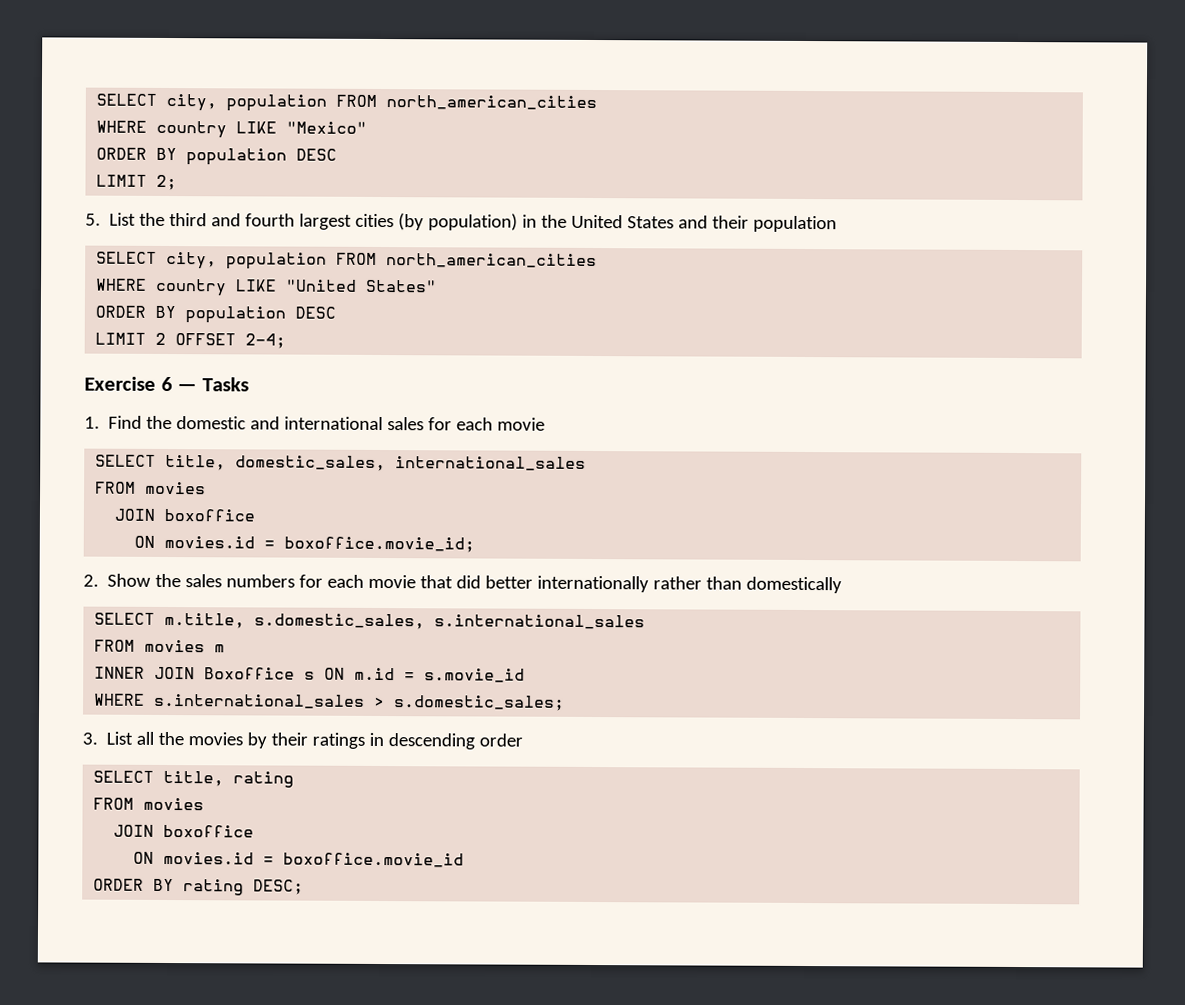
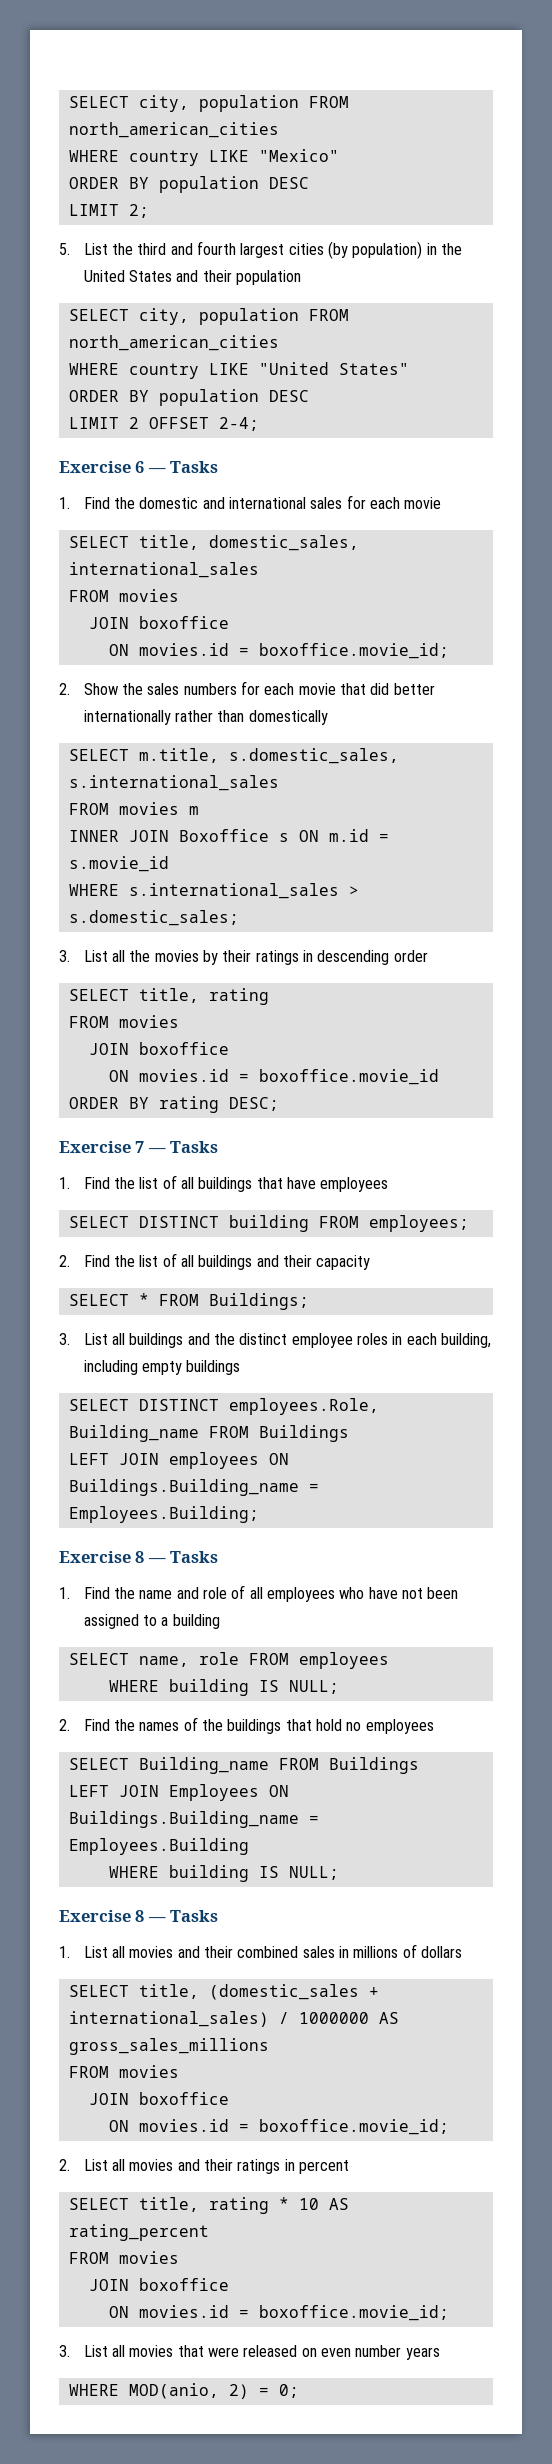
(305, 887) none -> [59,1141,219,1153] [59,1175,389,1192] [68,1215,469,1232] [59,1253,371,1270] [68,1293,309,1310] [59,1333,491,1348] [83,1360,241,1375] [68,1398,379,1415] [68,1425,349,1442] [68,1452,289,1469] [68,1479,319,1496] [68,1506,259,1523] [59,1551,219,1563] [59,1585,459,1602] [83,1614,220,1629] [68,1652,389,1669] [108,1679,339,1696] [59,1717,434,1734] [68,1757,419,1774] [68,1784,289,1801] [68,1811,319,1828] [68,1838,249,1855] [108,1865,339,1882] [59,1910,219,1922] [59,1944,462,1958] [68,1984,379,2000] [68,2011,399,2027] [68,2038,269,2055] [68,2065,179,2078] [88,2092,229,2105] [108,2119,449,2135] [59,2159,350,2174] [68,2197,349,2214] [68,2224,209,2241] [68,2251,179,2264] [88,2278,229,2291] [108,2305,449,2321] [59,2345,440,2360] [68,2383,299,2399] // Exercise 7 — Tasks // 1. Find the list of all buildings that have employees // SELECT DISTINCT building FROM employees; // 2. Find the list of all buildings and their capacity // SELECT * FROM Buildings; // 3. List all buildings and the distinct employee roles in each building, including empty buildings // SELECT DISTINCT employees.Role, Building_name FROM Buildings // LEFT JOIN employees ON Buildings.Building_name = Employees.Building; // Exercise 8 — Tasks // 1. Find the name and role of all employees who have not been assigned to a building // SELECT name, role FROM employees // WHERE building IS NULL; // 2. Find the names of the buildings that hold no employees // SELECT Building_name FROM Buildings // LEFT JOIN Employees ON Buildings.Building_name = Employees.Building // WHERE building IS NULL; // Exercise 8 — Tasks // 1. List all movies and their combined sales in millions of dollars // SELECT title, (domestic_sales + international_sales) / 1000000 AS gross_sales_millions // FROM movies // JOIN boxoffice // ON movies.id = boxoffice.movie_id; // 2. List all movies and their ratings in percent // SELECT title, rating * 10 AS rating_percent // FROM movies // JOIN boxoffice // ON movies.id = boxoffice.movie_id; // 3. List all movies that were released on even number years // WHERE MOD(anio, 2) = 0;

